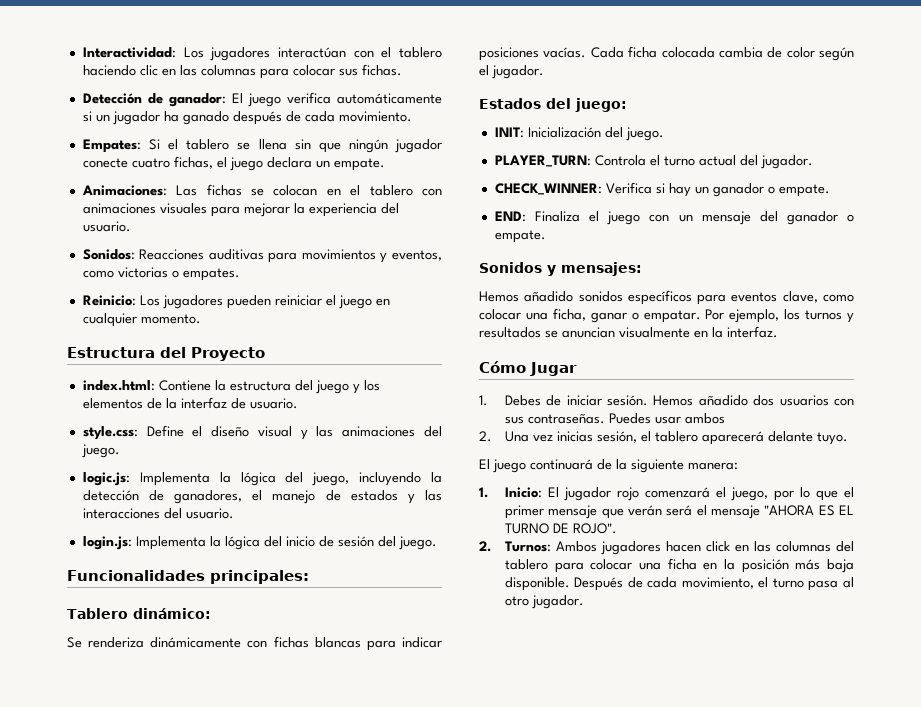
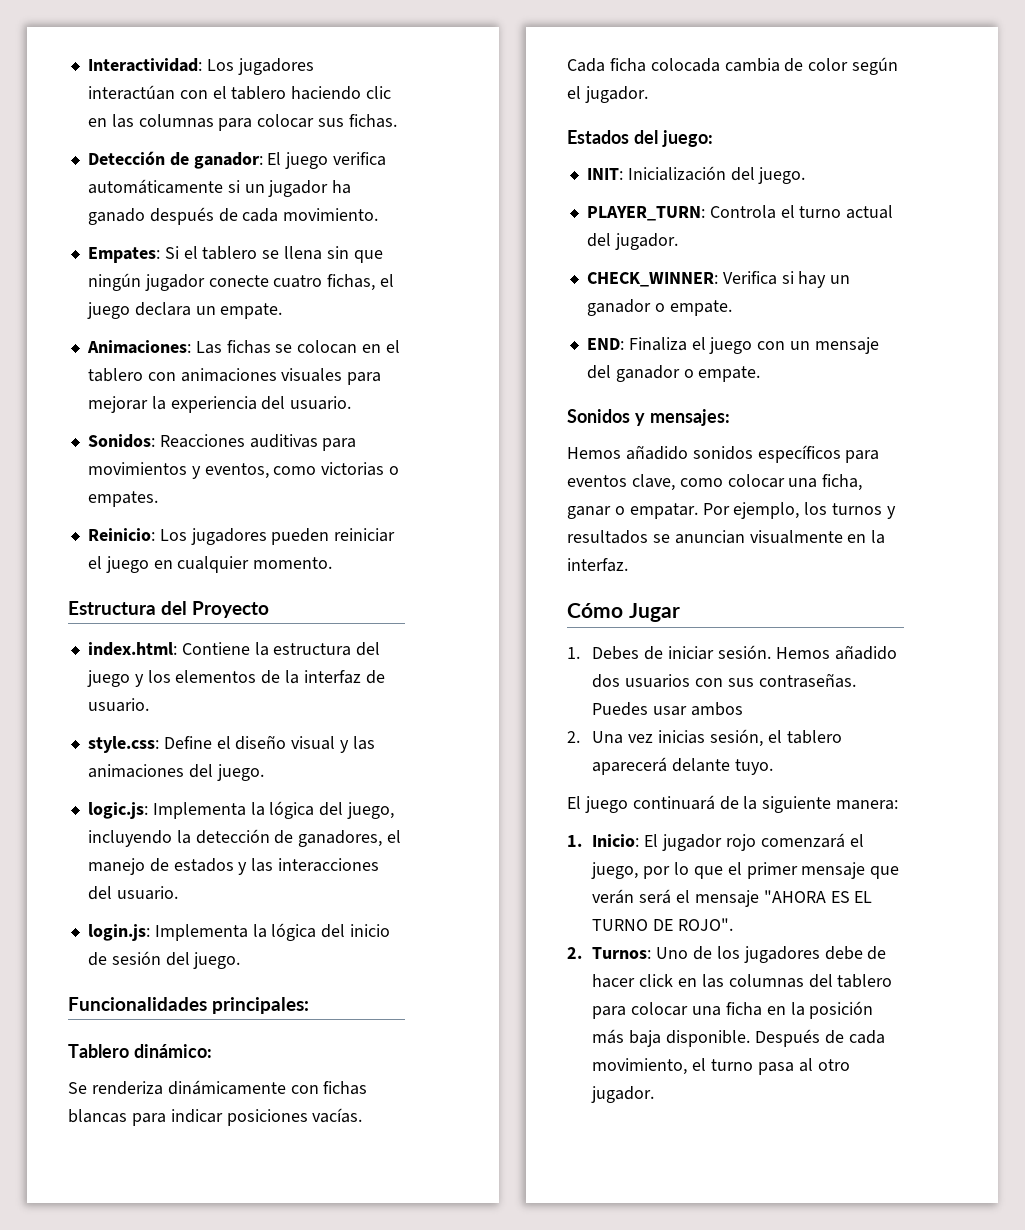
[555,541,701,555] Ambos jugadores hacen -> [656,946,887,963] [592,974,636,988] Uno de los jugadores debe de hacer

